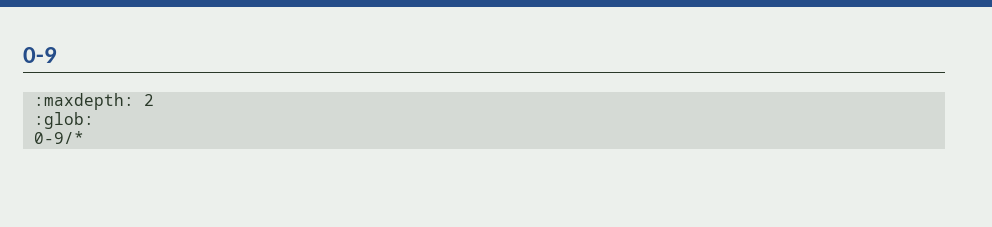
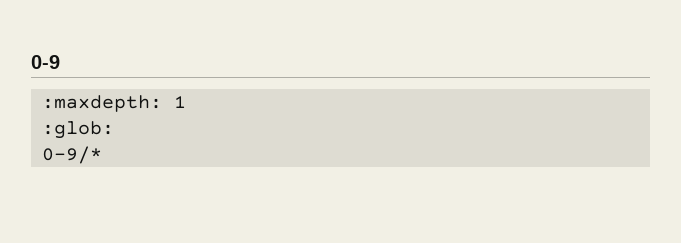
[143,94,154,106] 2 -> [173,96,186,108] 1

